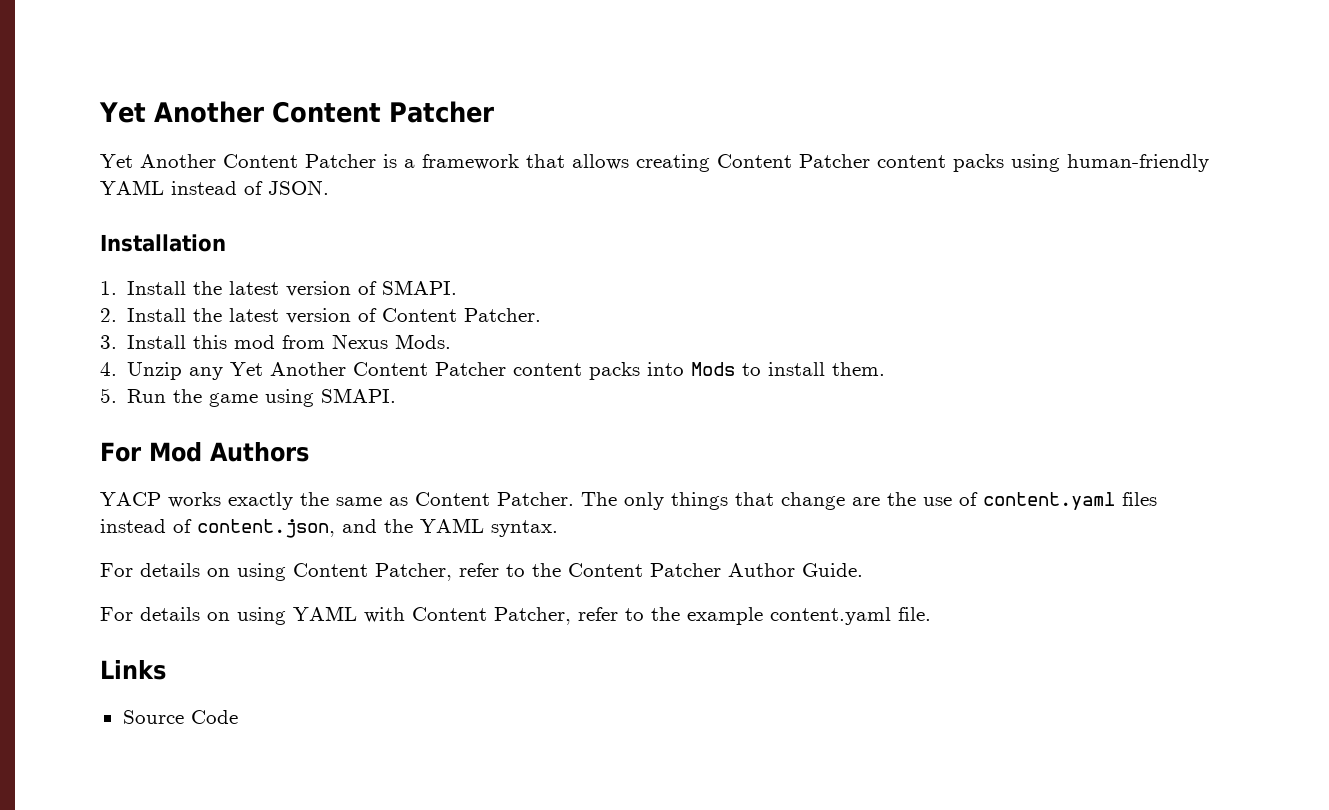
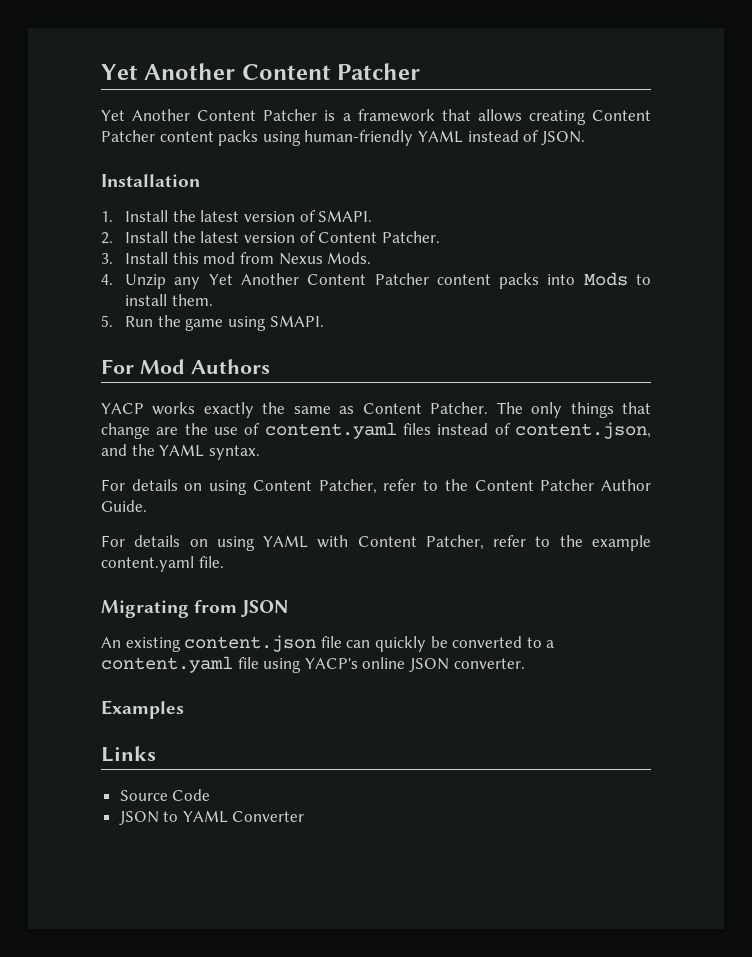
(931, 614) none -> [101,600,289,618] [101,635,555,652] [101,656,525,673] [101,700,184,719] // Migrating from JSON // An existing content.json file can quickly be converted to a content.yaml file using YACP's online JSON converter. // Examples
(238, 717) none -> [118,810,305,825] // JSON to YAML Converter

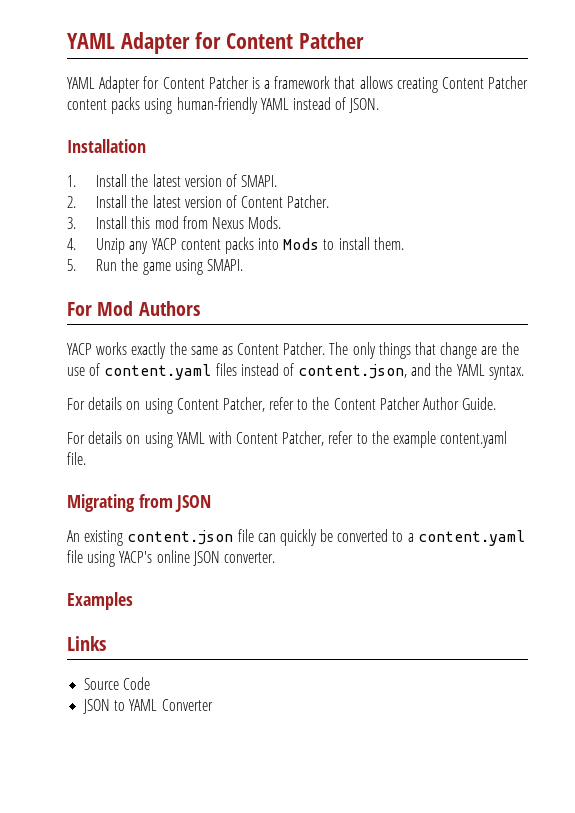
[101,63,236,80] Yet Another -> [67,32,221,54] YAML Adapter for
[101,109,191,121] Yet Another -> [67,76,160,93] YAML Adapter for
[208,273,429,285] Yet Another Content Patcher -> [151,238,177,250] YACP

